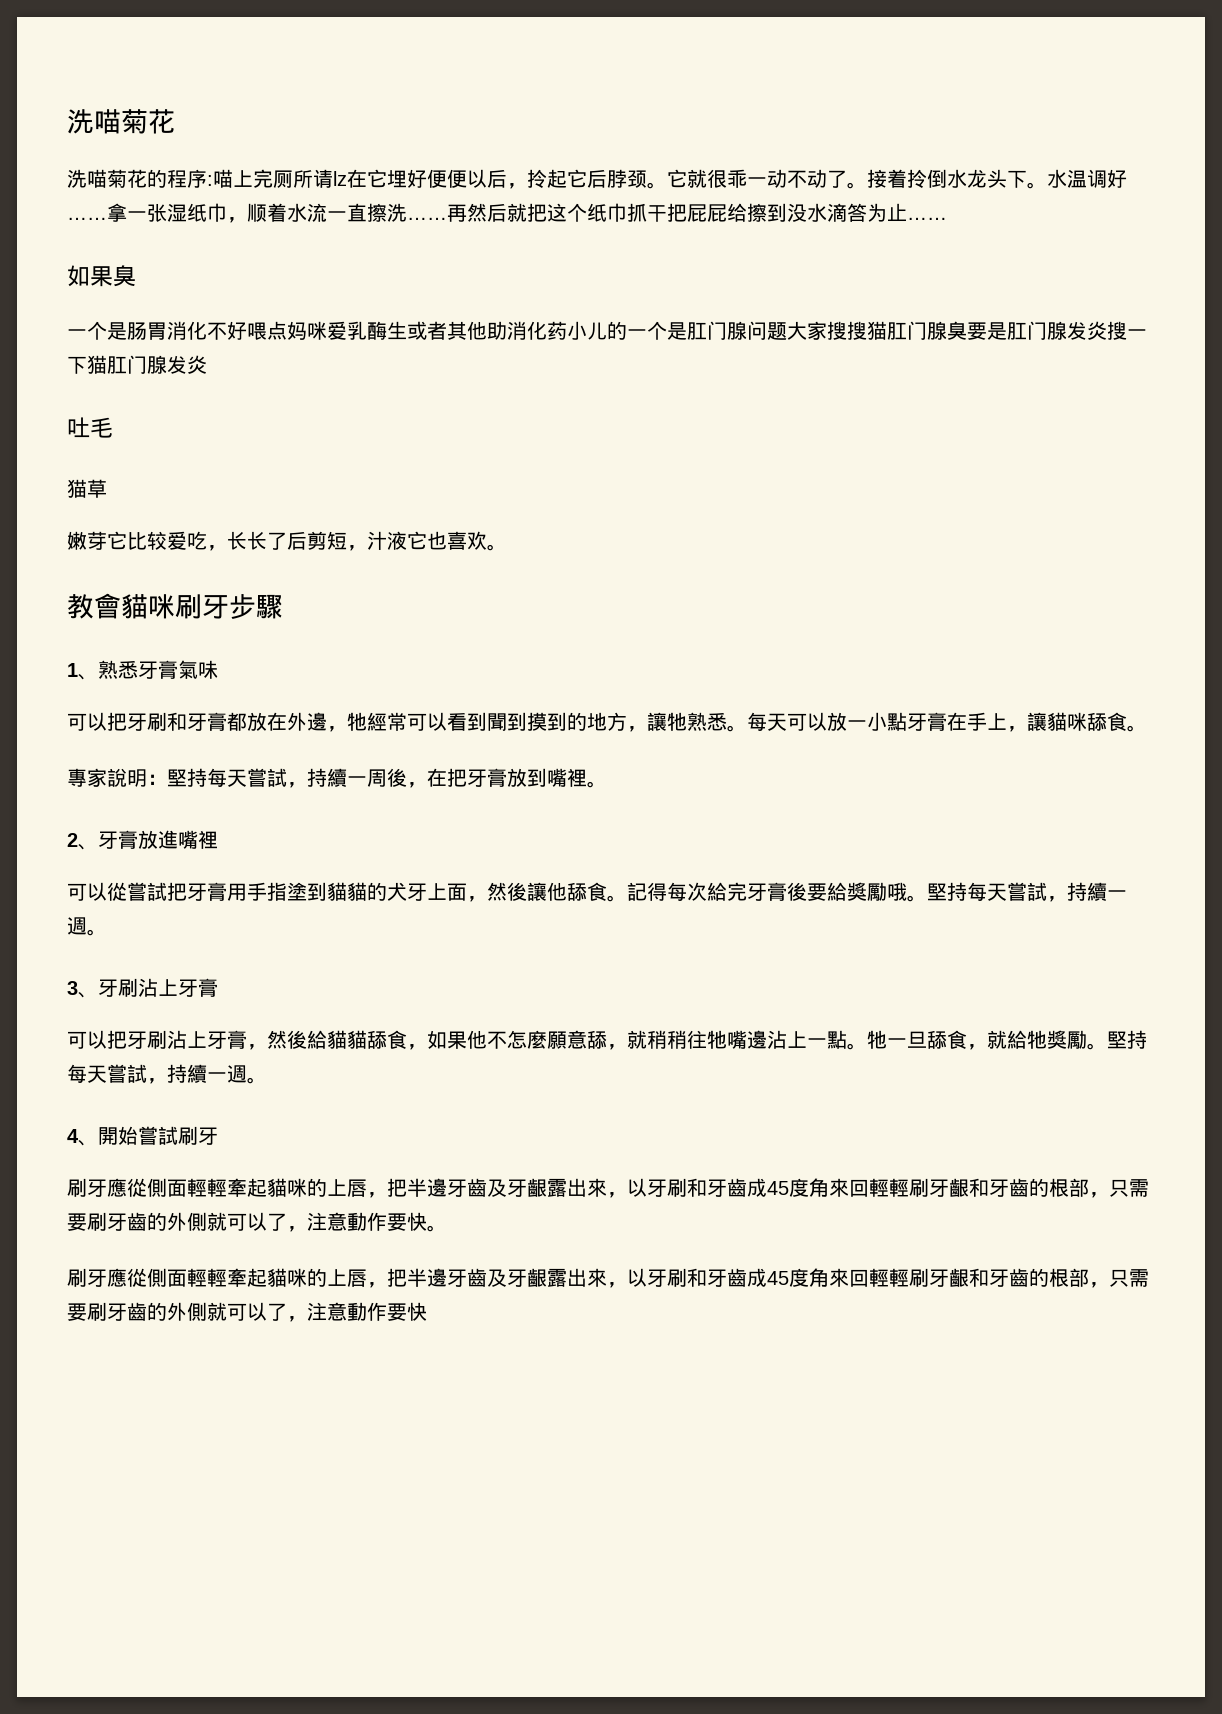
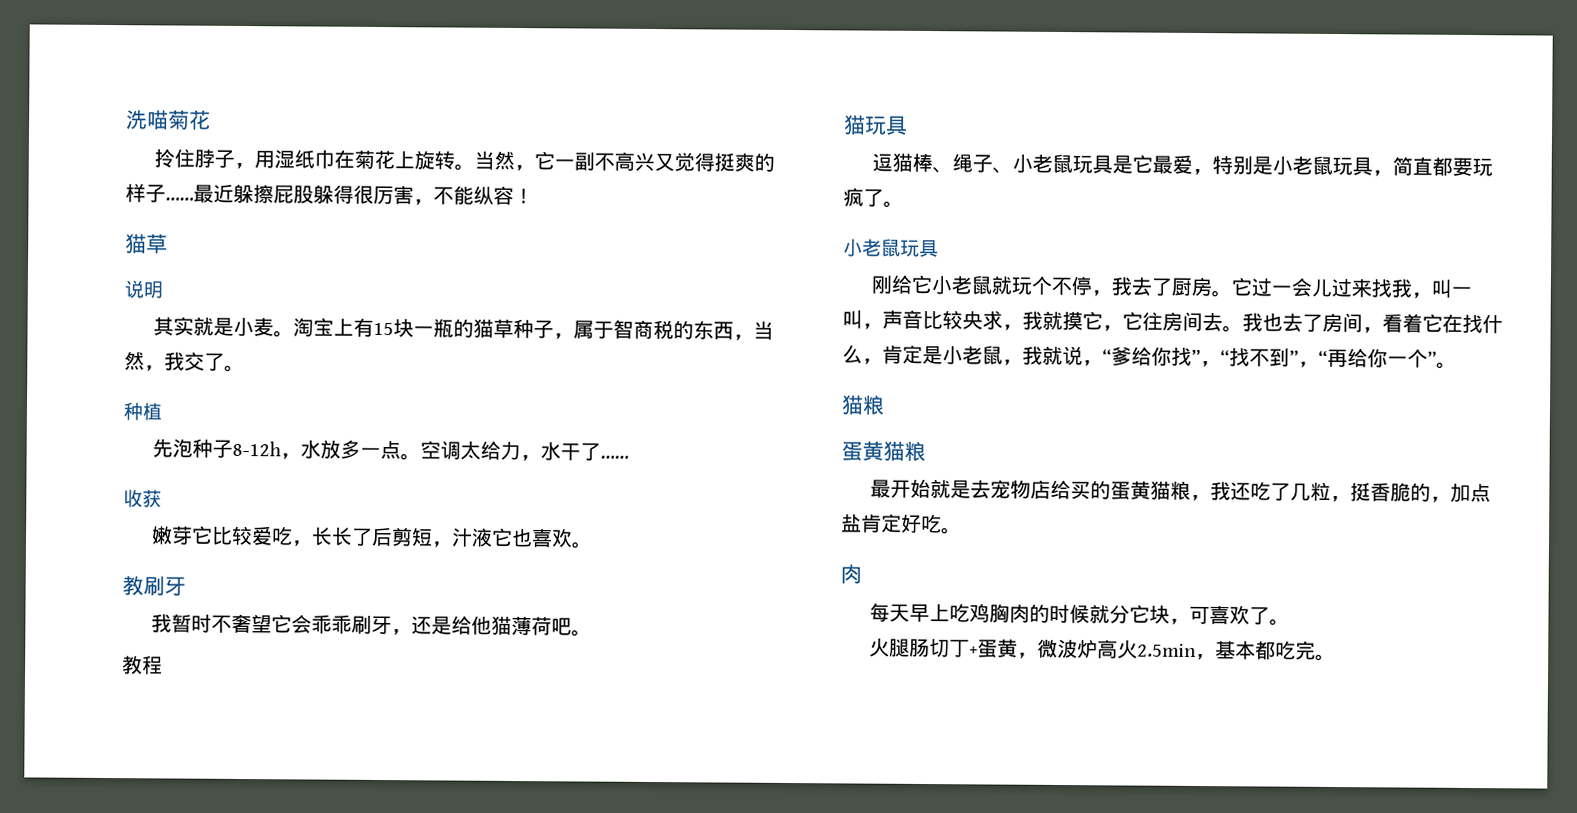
[67,169,1127,189] [67,203,947,223] [67,265,136,287] [67,321,1147,340] [67,355,207,374] [67,417,113,438] [67,479,107,498] 洗喵菊花的程序:喵上完厕所请lz在它埋好便便以后，拎起它后脖颈。它就很乖一动不动了。接着拎倒水龙头下。水温调好……拿一张湿纸巾，顺着水流一直擦洗……再然后就把这个纸巾抓干把屁屁给擦到没水滴答为止…… // 如果臭 // 一个是肠胃消化不好喂点妈咪爱乳酶生或者其他助消化药小儿的一个是肛门腺问题大家搜搜猫肛门腺臭要是肛门腺发炎搜一下猫肛门腺发炎 // 吐毛 // 猫草 -> [153,148,775,172] [125,183,534,206] [125,233,168,254] [124,280,163,299] [152,316,774,341] [124,351,245,373] [123,402,163,421] [151,438,629,462] [123,489,162,508] 拎住脖子，用湿纸巾在菊花上旋转。当然，它一副不高兴又觉得挺爽的样子……最近躲擦屁股躲得很厉害，不能纵容！ // 猫草 // 说明 // 其实就是小麦。淘宝上有15块一瓶的猫草种子，属于智商税的东西，当然，我交了。 // 种植 // 先泡种子8-12h，水放多一点。空调太给力，水干了…… // 收获
[94,593,283,619] [67,660,218,680] [67,712,1147,732] [67,768,607,788] [67,830,218,850] [67,882,1127,902] [67,917,107,936] [67,978,218,998] [67,1030,1147,1050] [67,1064,267,1084] [67,1126,218,1146] [67,1178,1149,1198] [67,1212,447,1232] [67,1268,1149,1288] [67,1302,427,1322] 會貓咪刷牙步驟 // 1、熟悉牙膏氣味 // 可以把牙刷和牙膏都放在外邊，牠經常可以看到聞到摸到的地方，讓牠熟悉。每天可以放一小點牙膏在手上，讓貓咪舔食。 // 專家說明：堅持每天嘗試，持續一周後，在把牙膏放到嘴裡。 // 2、牙膏放進嘴裡 // 可以從嘗試把牙膏用手指塗到貓貓的犬牙上面，然後讓他舔食。記得每次給完牙膏後要給獎勵哦。堅持每天嘗試，持續一週。 // 3、牙刷沾上牙膏 // 可以把牙刷沾上牙膏，然後給貓貓舔食，如果他不怎麼願意舔，就稍稍往牠嘴邊沾上一點。牠一旦舔食，就給牠獎勵。堅持每天嘗試，持續一週。 // 4、開始嘗試刷牙 // 刷牙應從側面輕輕牽起貓咪的上唇，把半邊牙齒及牙齦露出來，以牙刷和牙齒成45度角來回輕輕刷牙齦和牙齒的根部，只需要刷牙齒的外側就可以了，注意動作要快。 // 刷牙應從側面輕輕牽起貓咪的上唇，把半邊牙齒及牙齦露出來，以牙刷和牙齒成45度角來回輕輕刷牙齦和牙齒的根部，只需要刷牙齒的外側就可以了，注意動作要快 -> [143,576,186,596] [150,613,592,637] [122,655,163,675] [843,114,908,136] [871,152,1493,177] [843,187,904,208] [843,238,939,258] [870,274,1472,299] [842,309,1503,334] [842,344,1457,369] [841,394,885,415] [841,440,926,462] [869,478,1491,504] [841,513,962,535] [840,564,862,584] [868,602,1290,626] [868,637,1336,662] 刷牙 // 我暂时不奢望它会乖乖刷牙，还是给他猫薄荷吧。 // 教程 // 猫玩具 // 逗猫棒、绳子、小老鼠玩具是它最爱，特别是小老鼠玩具，简直都要玩疯了。 // 小老鼠玩具 // 刚给它小老鼠就玩个不停，我去了厨房。它过一会儿过来找我，叫一叫，声音比较央求，我就摸它，它往房间去。我也去了房间，看着它在找什么，肯定是小老鼠，我就说，“爹给你找”，“找不到”，“再给你一个”。 // 猫粮 // 蛋黄猫粮 // 最开始就是去宠物店给买的蛋黄猫粮，我还吃了几粒，挺香脆的，加点盐肯定好吃。 // 肉 // 每天早上吃鸡胸肉的时候就分它块，可喜欢了。 // 火腿肠切丁+蛋黄，微波炉高火2.5min，基本都吃完。

